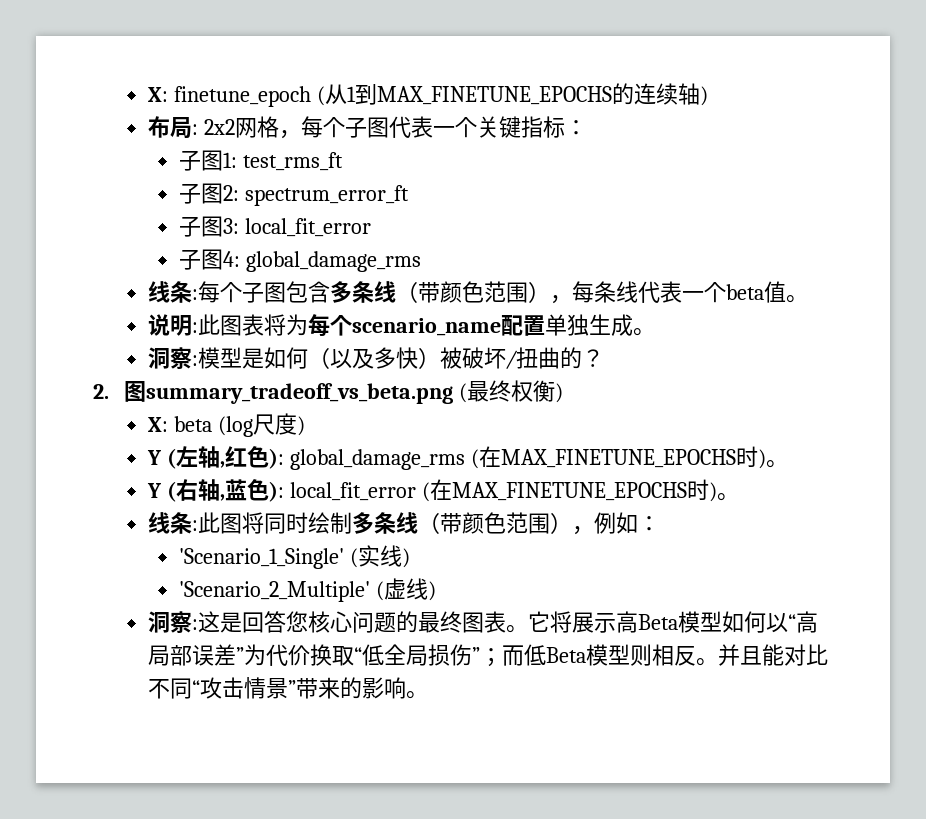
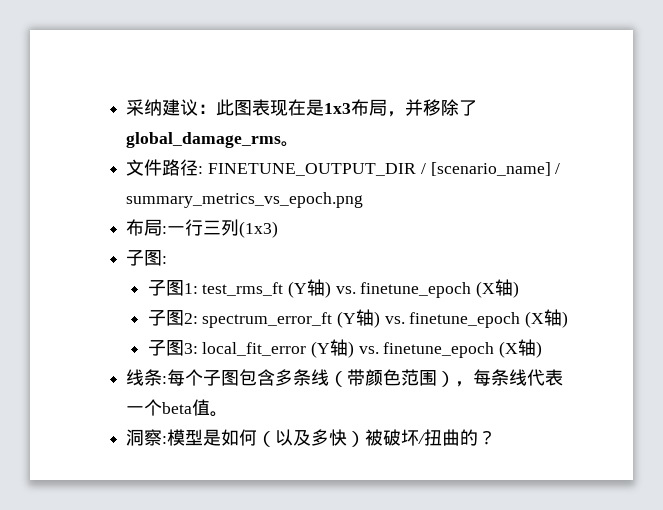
[147,83,708,107] [147,116,587,139] [178,150,343,171] [178,183,409,206] [178,216,371,237] [178,249,421,272] X: finetune_epoch (从1到MAX_FINETUNE_EPOCHS的连续轴) // 布局: 2x2网格，每个子图代表一个关键指标： // 子图1: test_rms_ft // 子图2: spectrum_error_ft // 子图3: local_fit_error // 子图4: global_damage_rms -> [126,99,478,117] [126,132,300,148] [126,159,561,176] [126,192,364,208] [126,219,279,238] [126,250,168,266] [147,279,520,298] [147,309,569,328] [147,339,543,358] 采纳建议：此图表现在是1x3布局，并移除了global_damage_rms。 // 文件路径: FINETUNE_OUTPUT_DIR / [scenario_name] / summary_metrics_vs_epoch.png // 布局:一行三列(1x3) // 子图: // 子图1: test_rms_ft (Y轴) vs. finetune_epoch (X轴) // 子图2: spectrum_error_ft (Y轴) vs. finetune_epoch (X轴) // 子图3: local_fit_error (Y轴) vs. finetune_epoch (X轴)
[147,314,655,336] // 说明:此图表将为每个scenario_name配置单独生成。 -> (229, 414) none
[93,380,563,404] [147,413,305,437] [146,446,788,470] [146,479,739,502] [147,512,660,535] [178,545,410,569] [178,578,436,602] [147,611,818,633] [147,644,828,667] [147,677,428,699] // 2.图summary_tradeoff_vs_beta.png (最终权衡) // X: beta (log尺度) // Y (左轴,红色): global_damage_rms (在MAX_FINETUNE_EPOCHS时)。 // Y (右轴,蓝色): local_fit_error (在MAX_FINETUNE_EPOCHS时)。 // 线条:此图将同时绘制多条线（带颜色范围），例如： // 'Scenario_1_Single' (实线) // 'Scenario_2_Multiple' (虚线) // 洞察:这是回答您核心问题的最终图表。它将展示高Beta模型如何以“高局部误差”为代价换取“低全局损伤”；而低Beta模型则相反。并且能对比不同“攻击情景”带来的影响。 -> (497, 437) none

